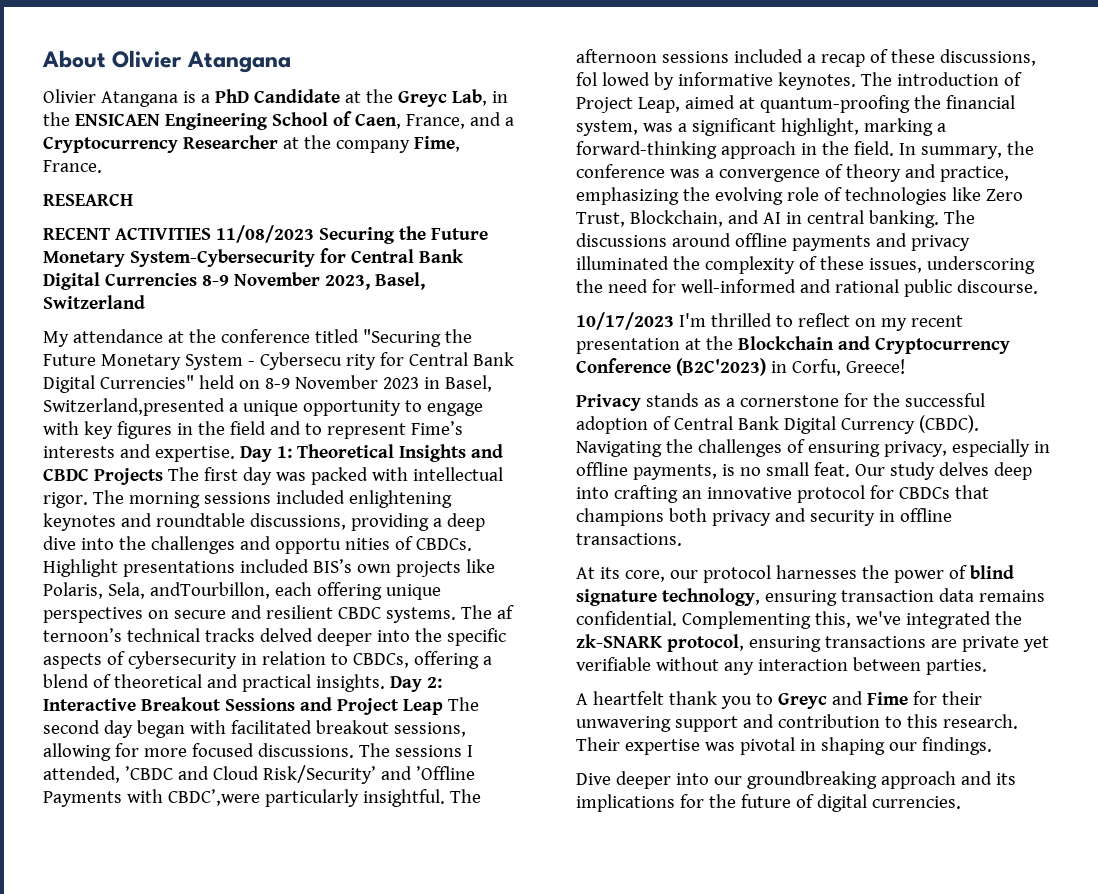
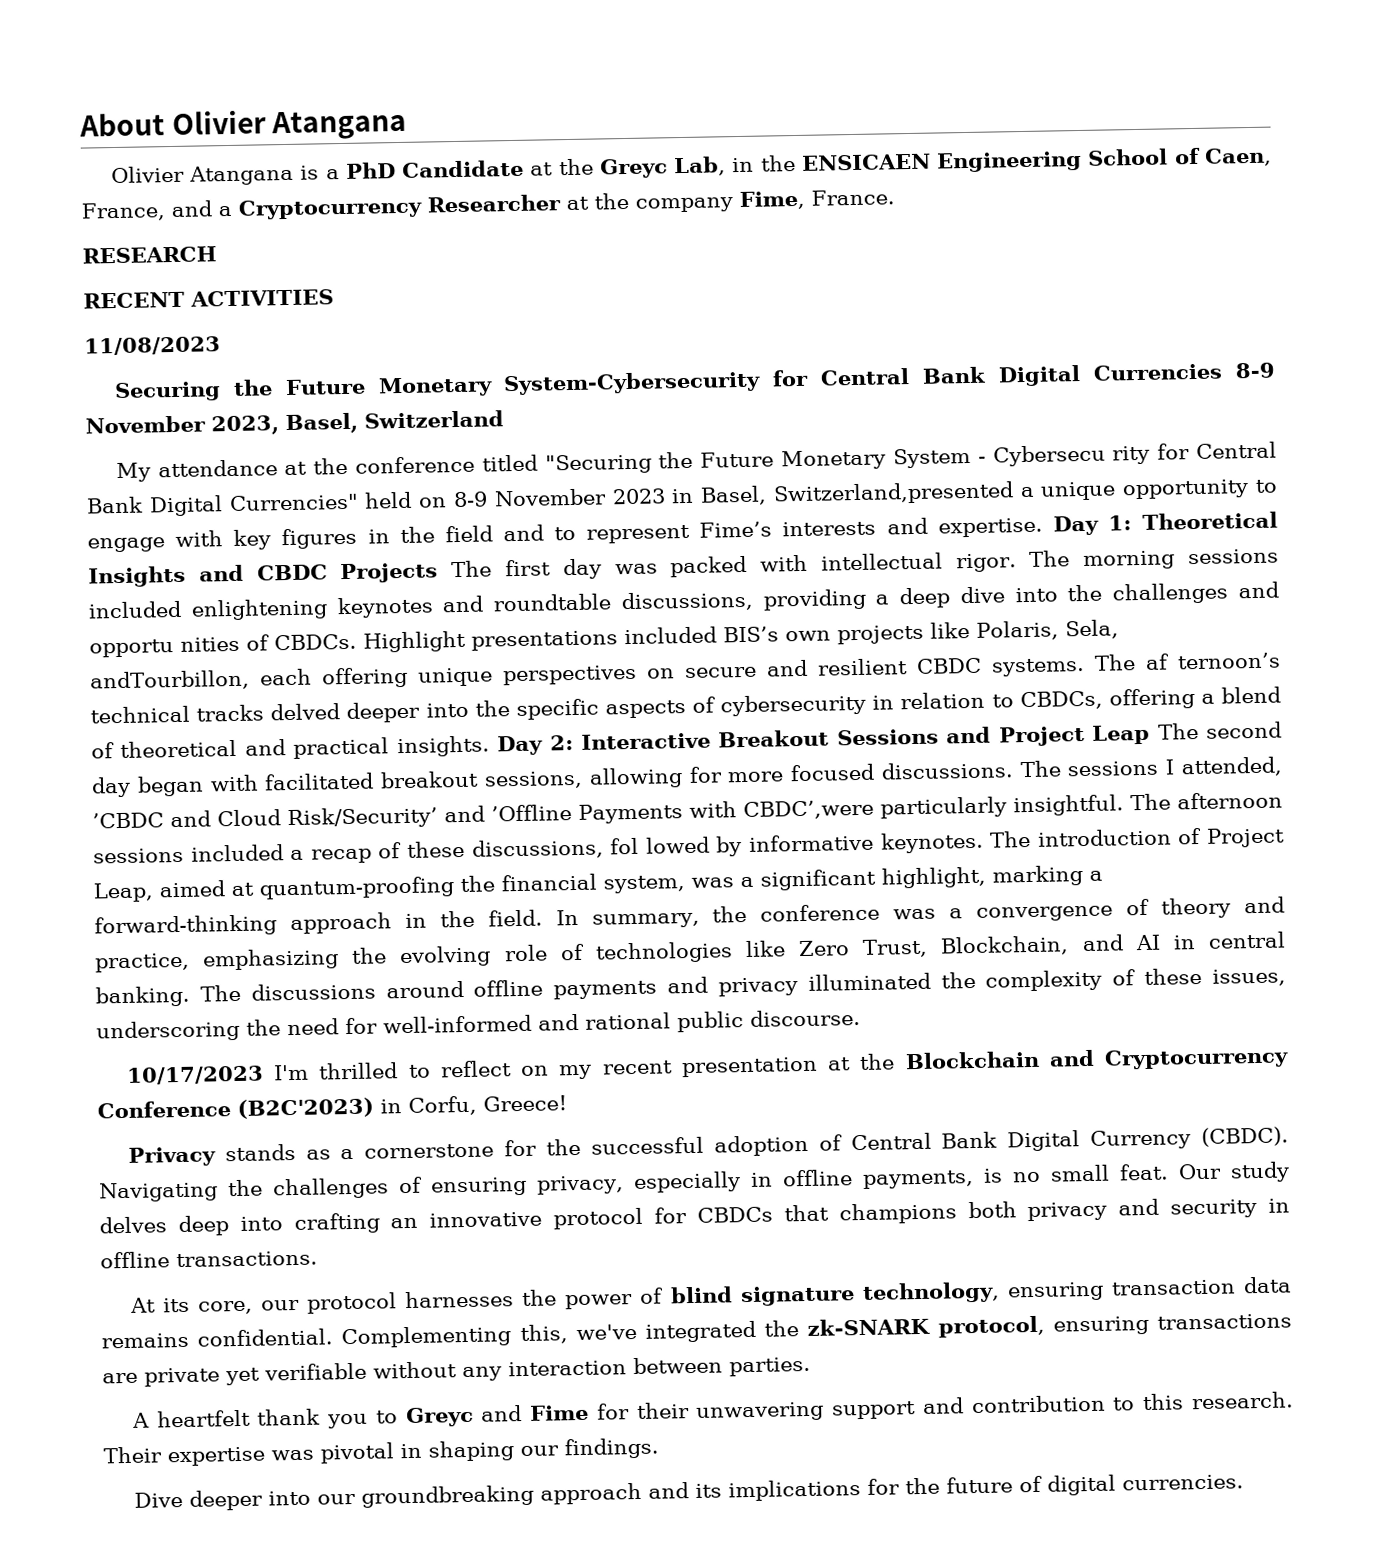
(211, 233) none -> (334, 298) //
(314, 234) none -> (221, 346) //

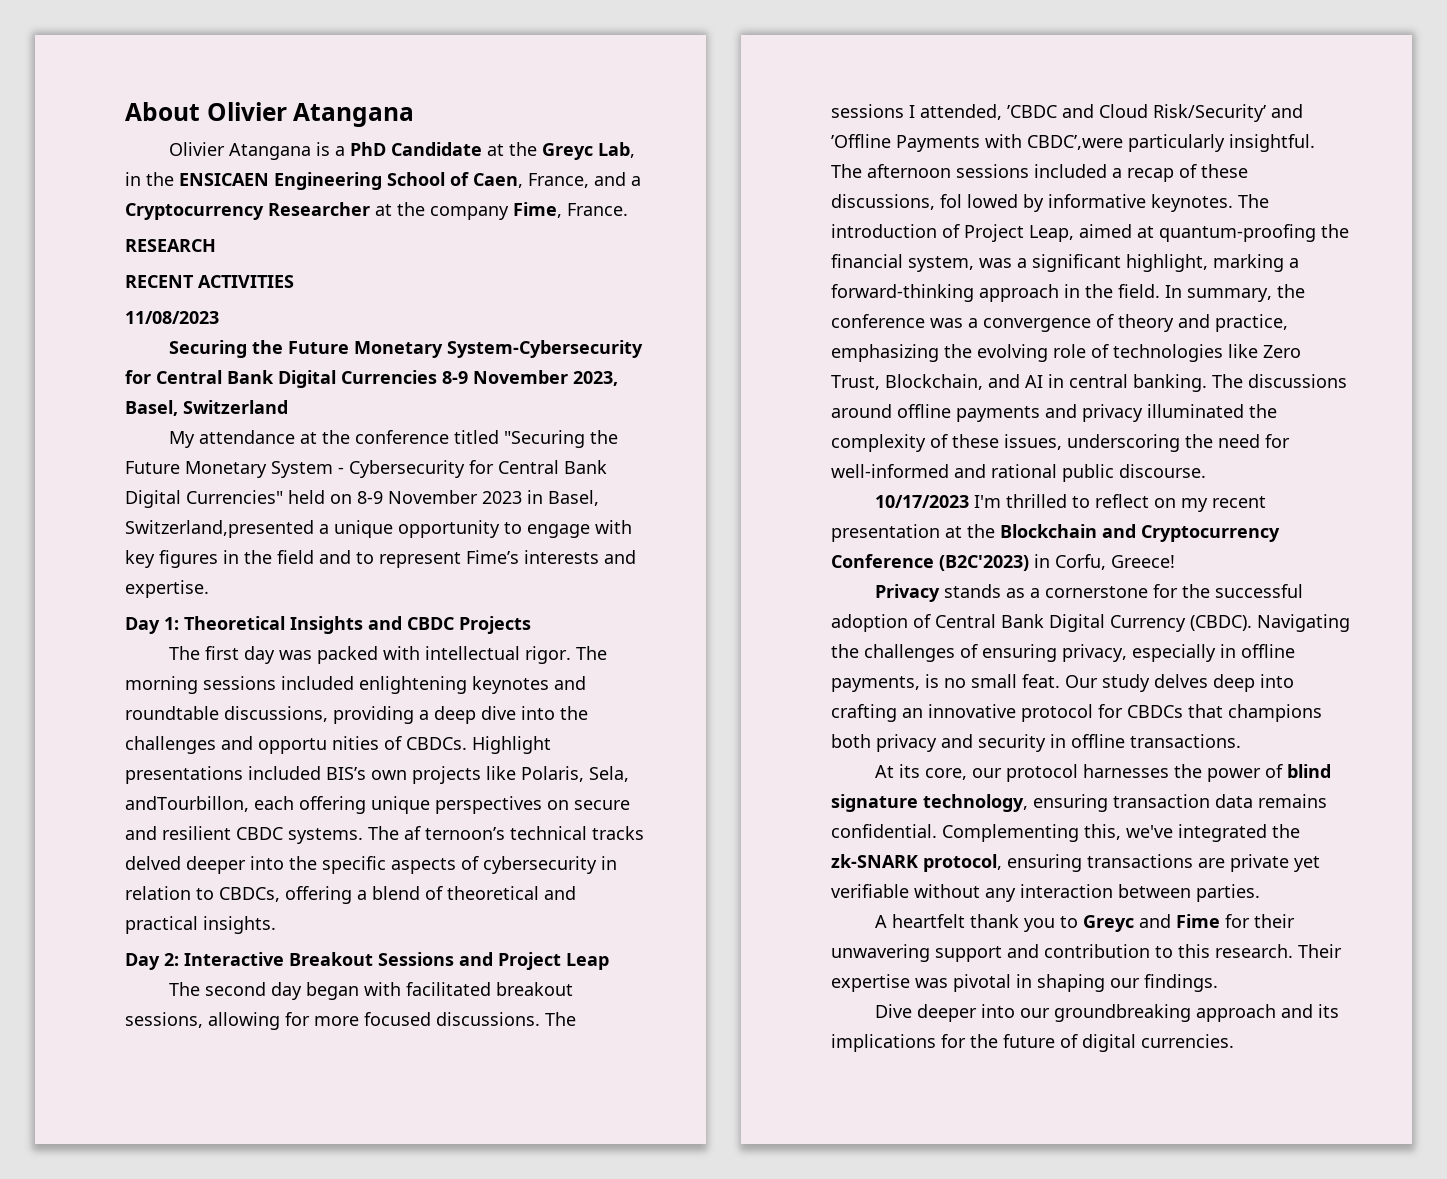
[992,444,1151,467] Cybersecu rity -> [349,460,465,478] Cybersecurity
(1043, 527) none -> (209, 589) //
(439, 573) none -> (531, 625) //
(490, 746) none -> (276, 925) //
(1151, 734) none -> (609, 961) //

